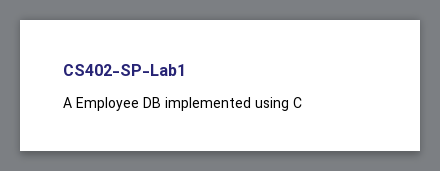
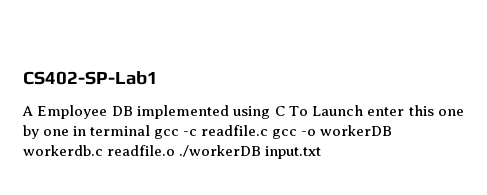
(302, 102) none -> [288,105,464,116] [23,125,393,139] [23,145,322,159] To Launch enter this one by one in terminal gcc -c readfile.c gcc -o workerDB workerdb.c readfile.o ./workerDB input.txt

